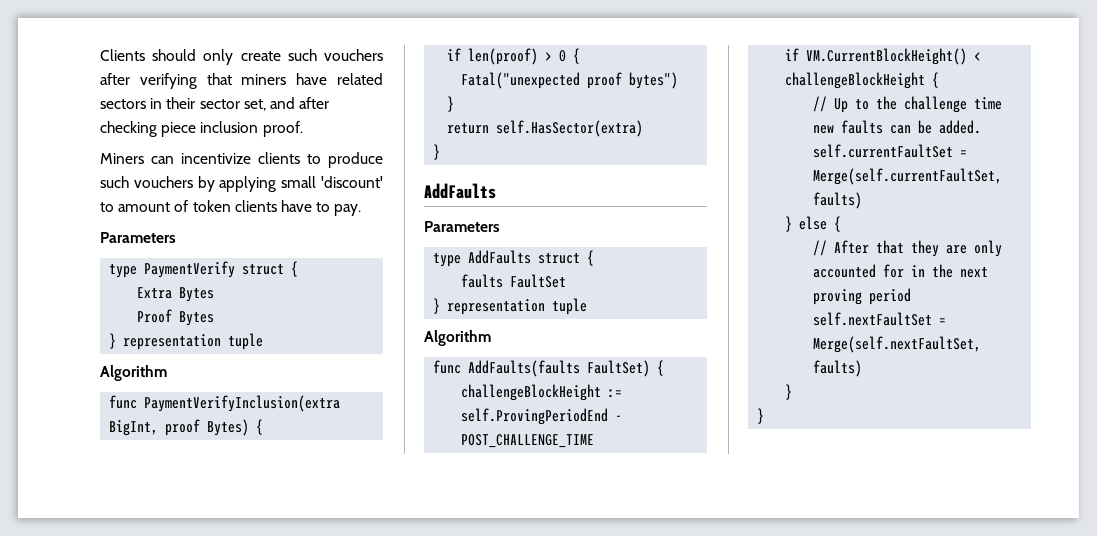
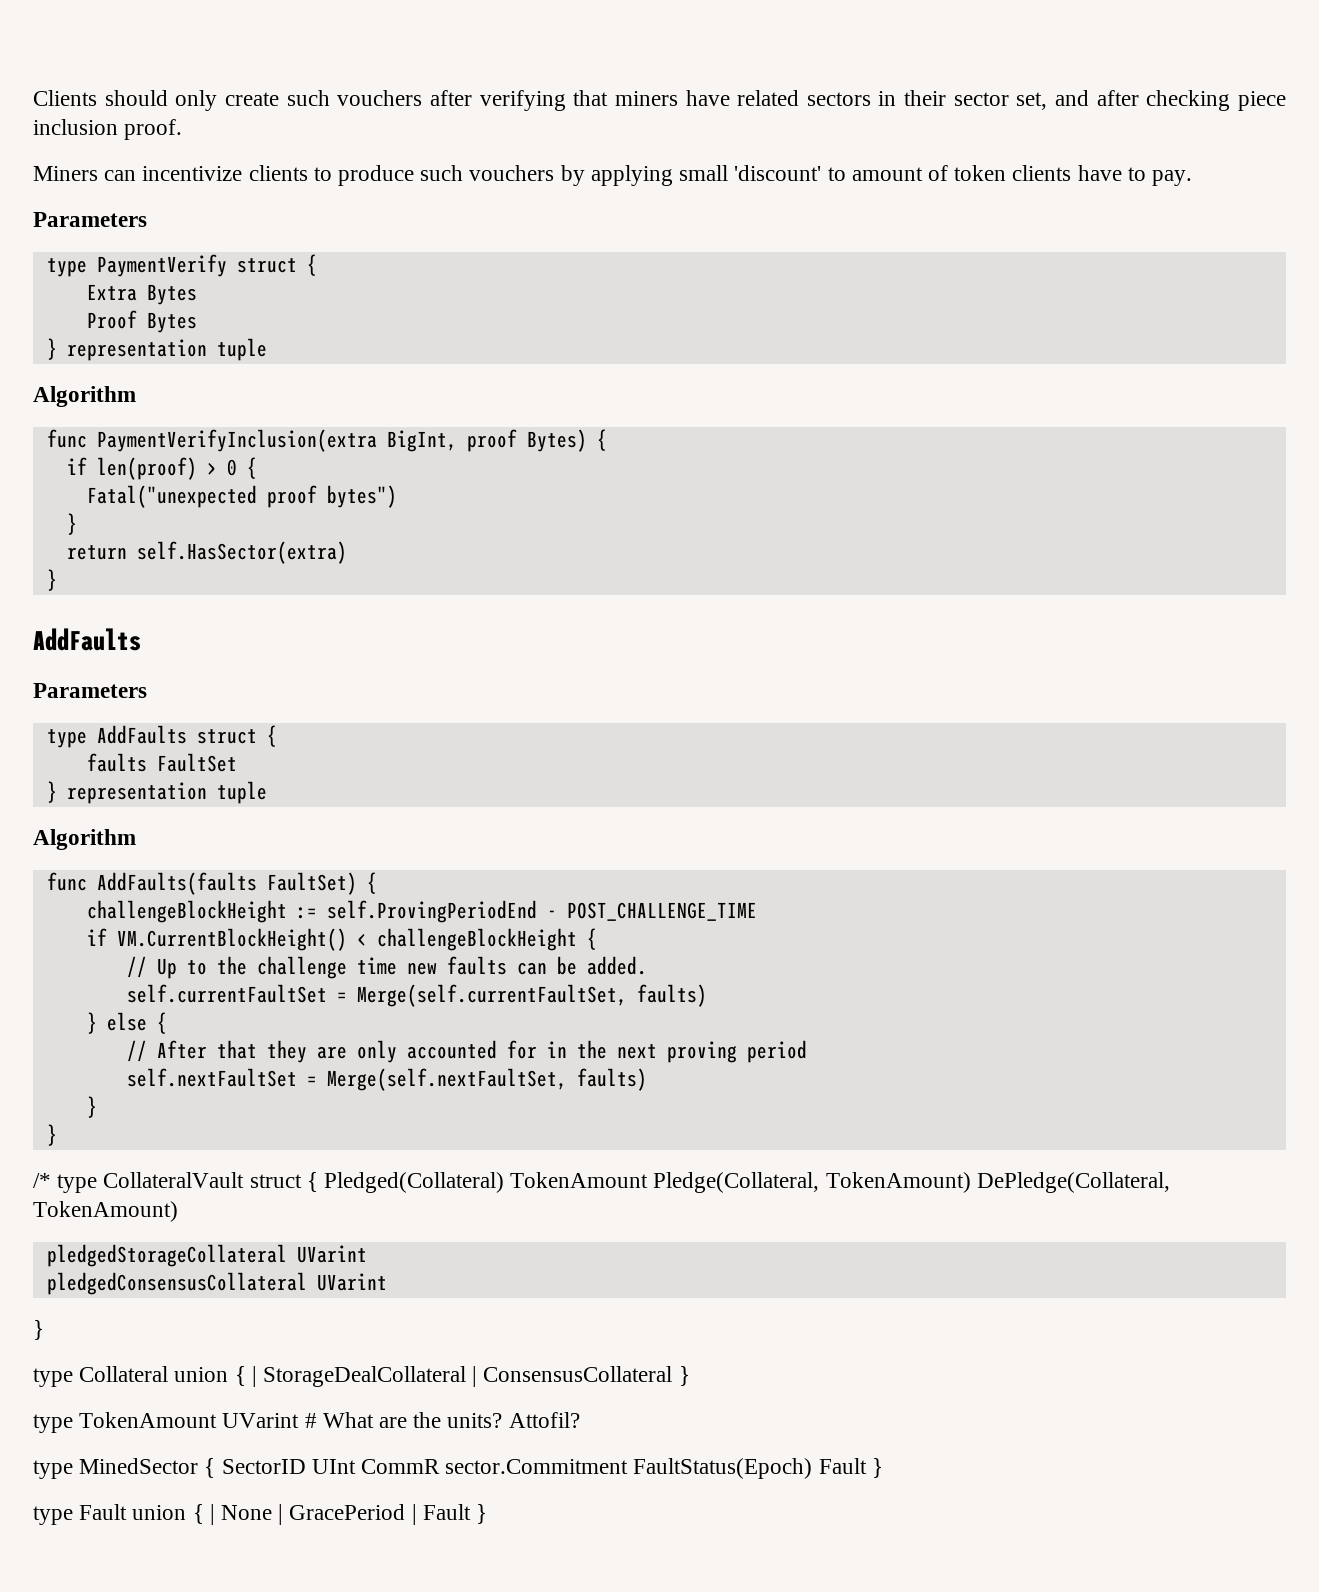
(765, 416) none -> [33,1172,1170,1193] [33,1201,178,1222] [46,1244,367,1267] [46,1272,387,1295] [33,1320,44,1340] [33,1366,690,1387] [33,1412,580,1433] [33,1458,883,1479] [33,1504,488,1525] // /* type CollateralVault struct { Pledged(Collateral) TokenAmount Pledge(Collateral, TokenAmount) DePledge(Collateral, TokenAmount) // pledgedStorageCollateral UVarint // pledgedConsensusCollateral UVarint // } // type Collateral union { | StorageDealCollateral | ConsensusCollateral } // type TokenAmount UVarint # What are the units? Attofil? // type MinedSector { SectorID UInt CommR sector.Commitment FaultStatus(Epoch) Fault } // type Fault union { | None | GracePeriod | Fault }

